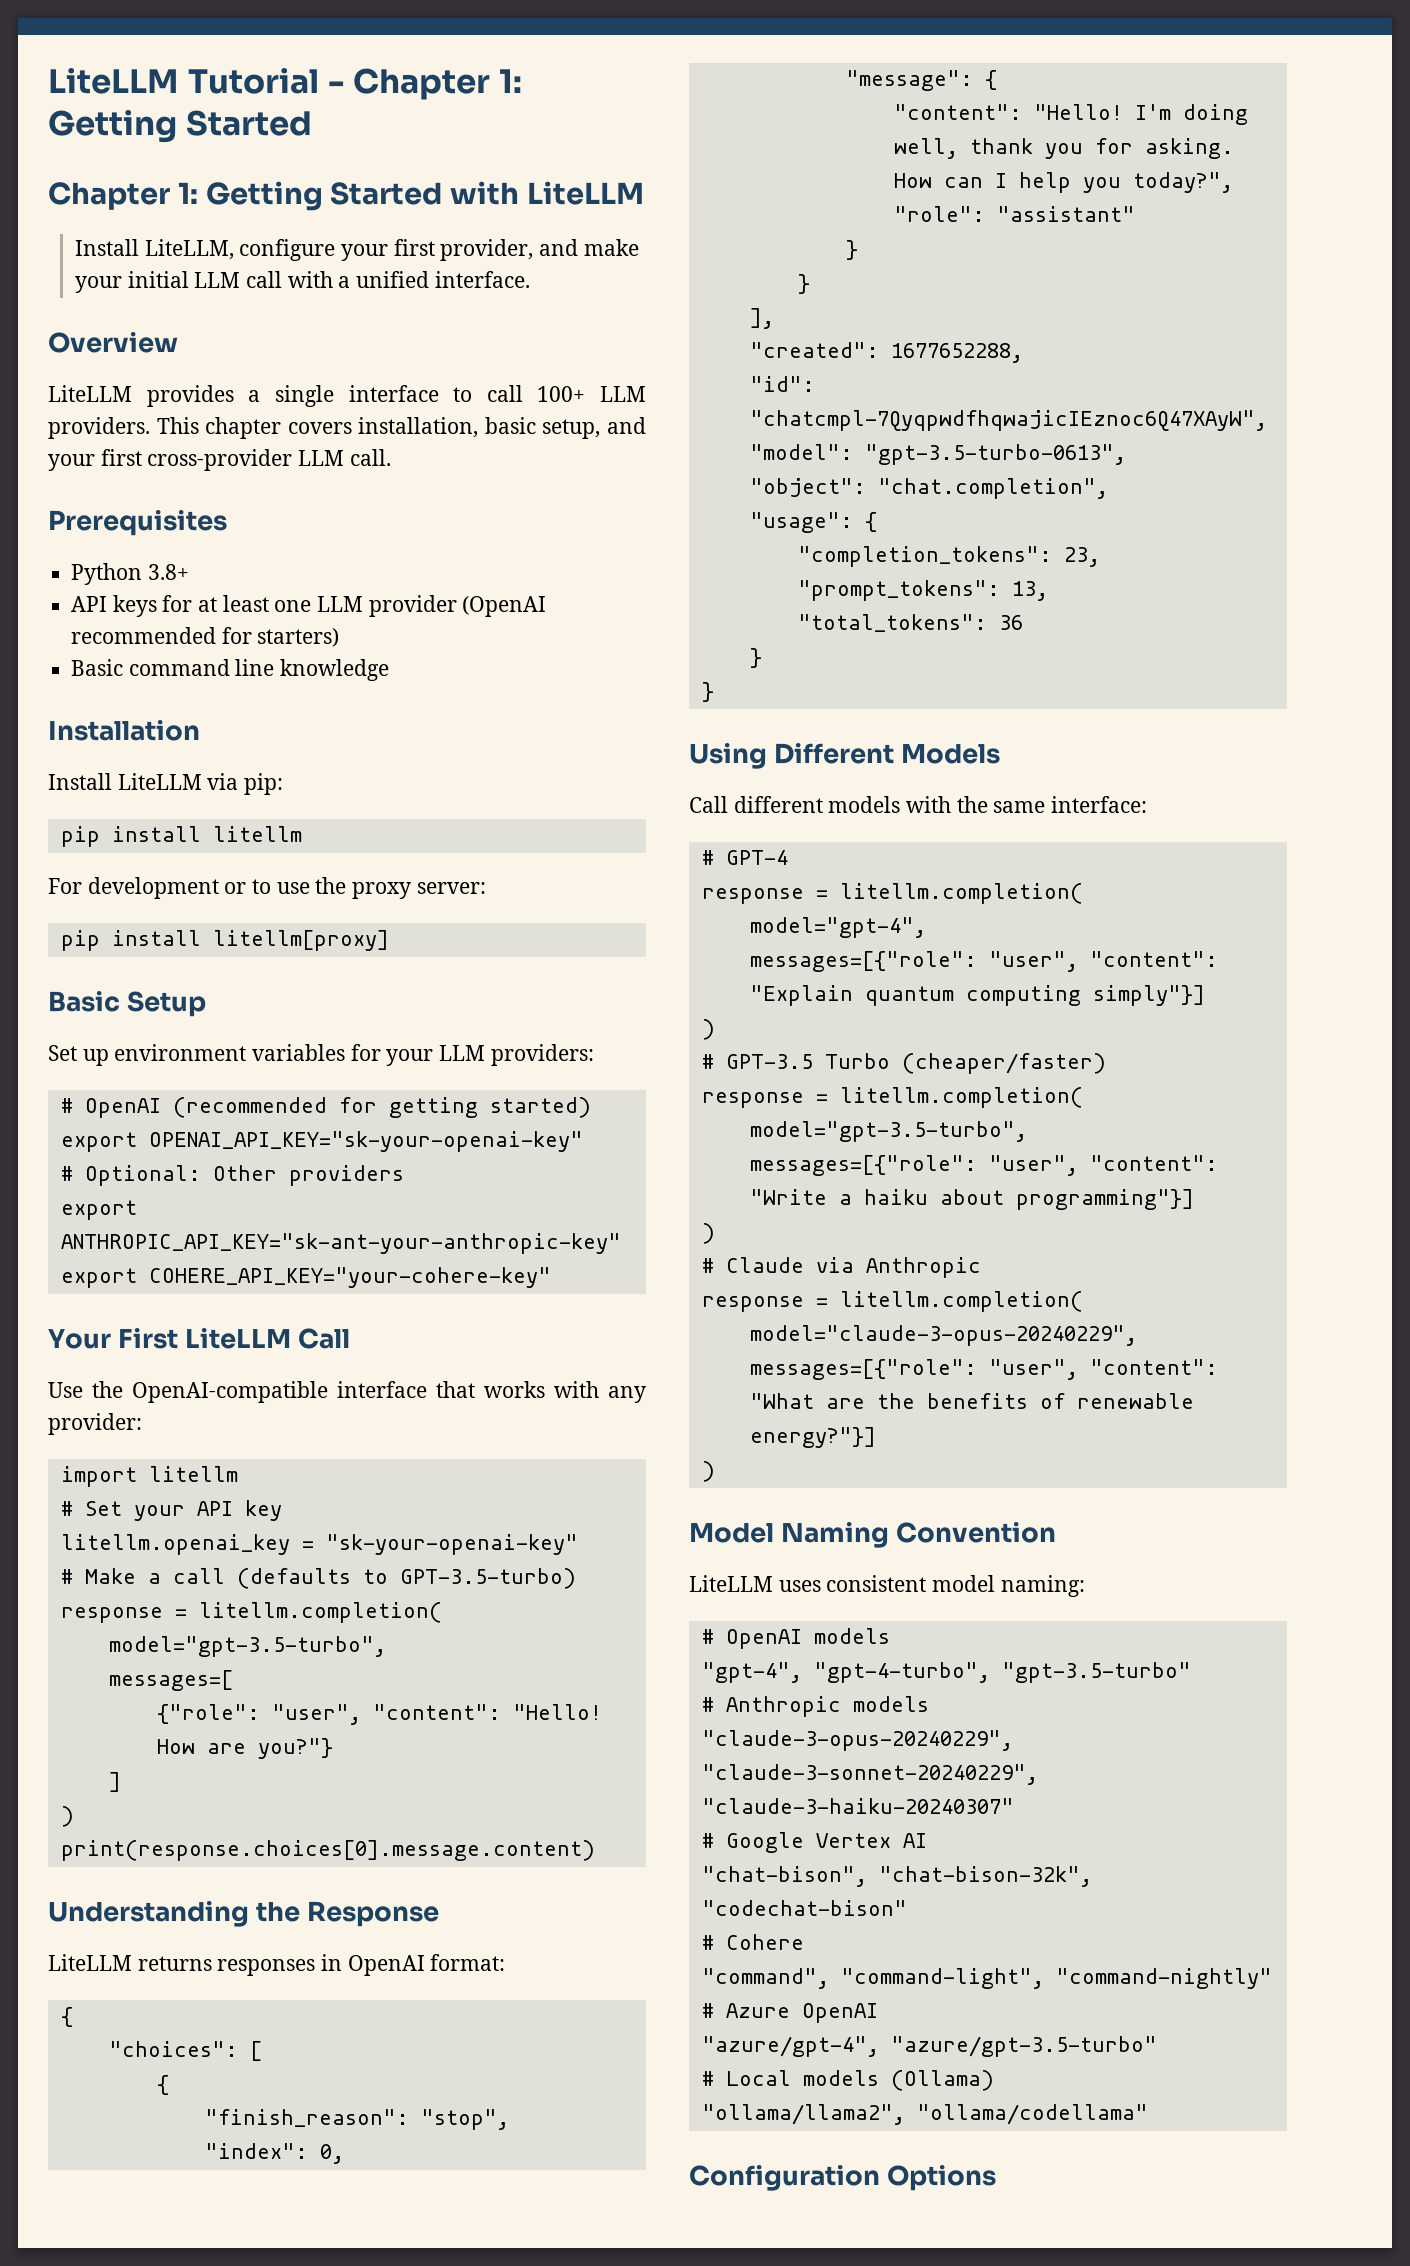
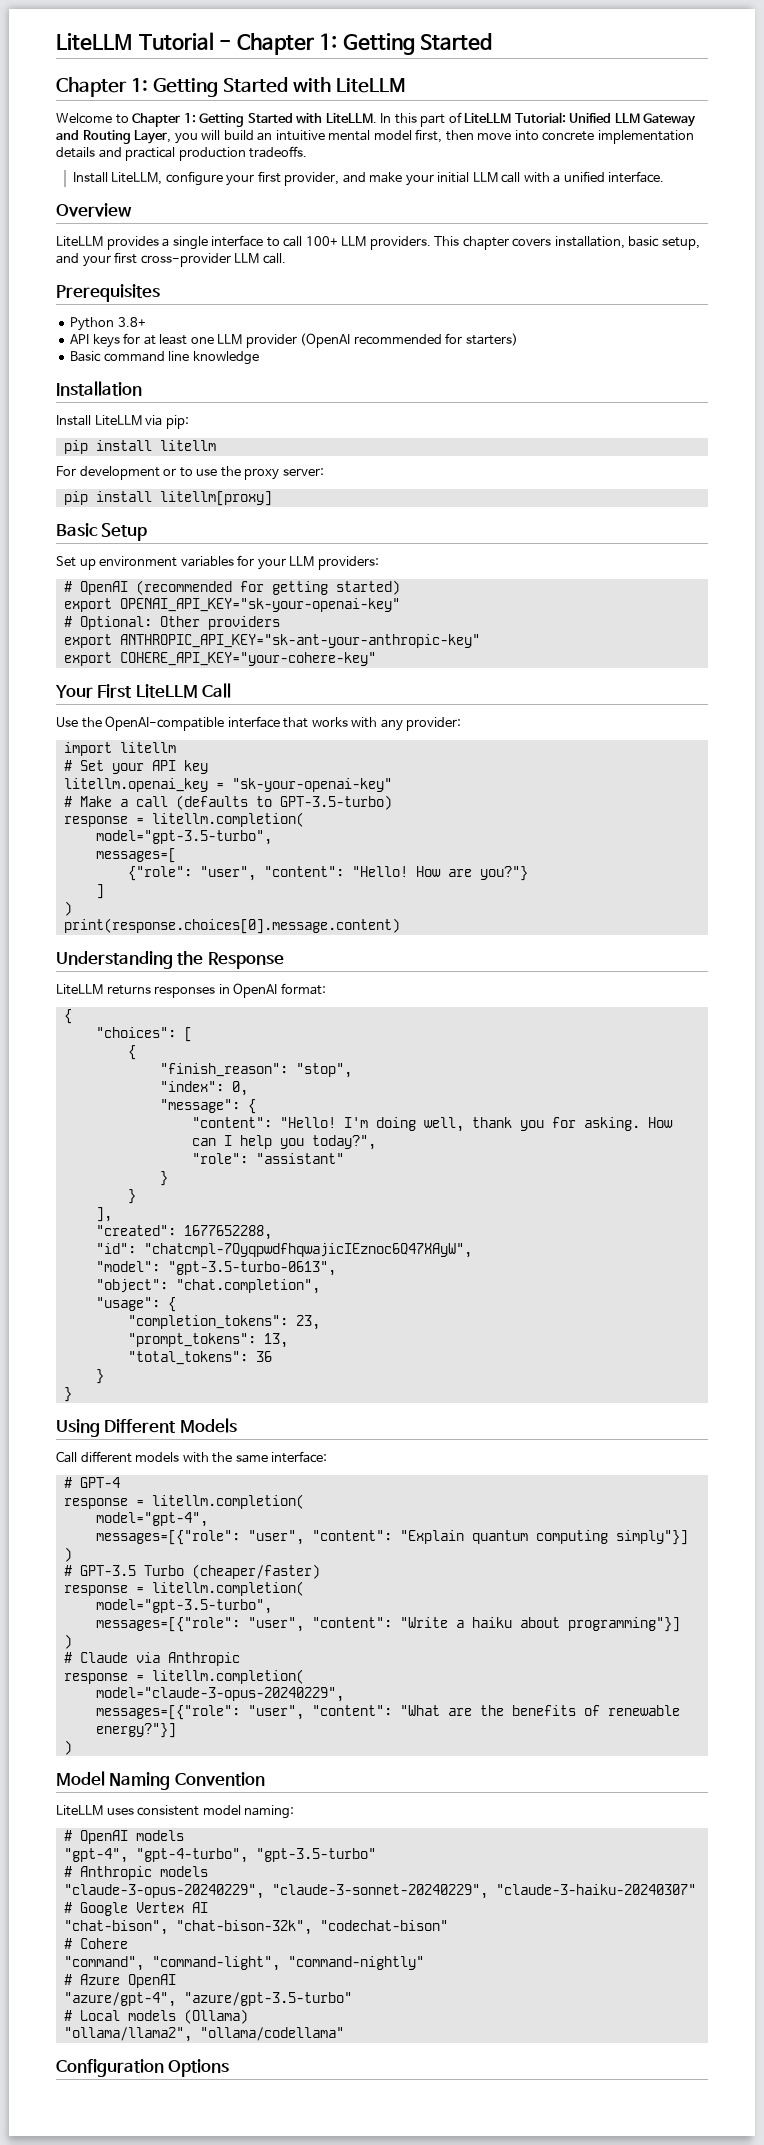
(645, 193) none -> [56,112,697,127] [56,129,694,144] [56,146,308,161] // Welcome to Chapter 1: Getting Started with LiteLLM. In this part of LiteLLM Tutorial: Unified LLM Gateway and Routing Layer, you will build an intuitive mental model first, then move into concrete implementation details and practical production tradeoffs.

